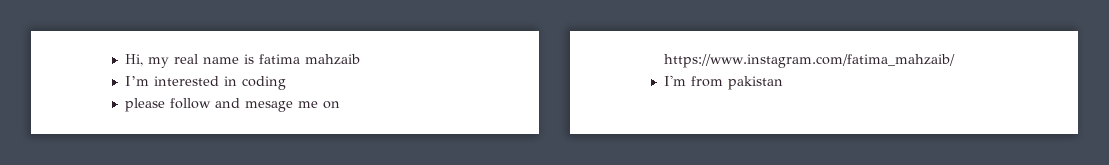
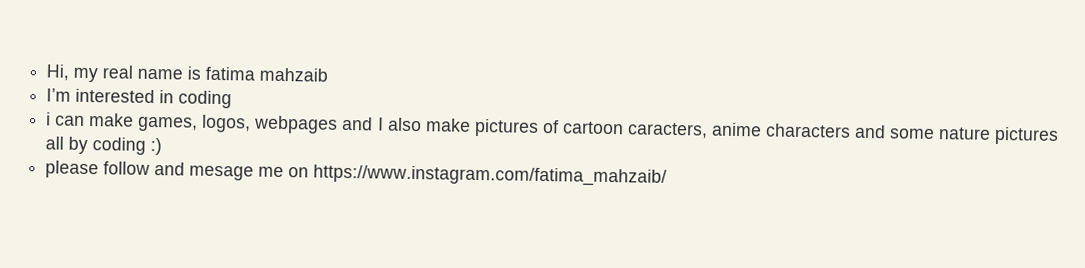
(286, 83) none -> [46,112,1059,145] [45,136,163,156] // i can make games, logos, webpages and I also make pictures of cartoon caracters, anime characters and some nature pictures all by coding :)
[663,75,783,90] // I'm from pakistan -> (668, 175) none

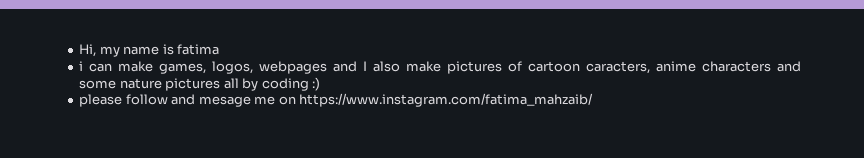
[102,65,135,79] real -> (120, 51) none
[259,67,329,82] [46,88,233,109] mahzaib // I’m interested in coding -> (220, 49) none

